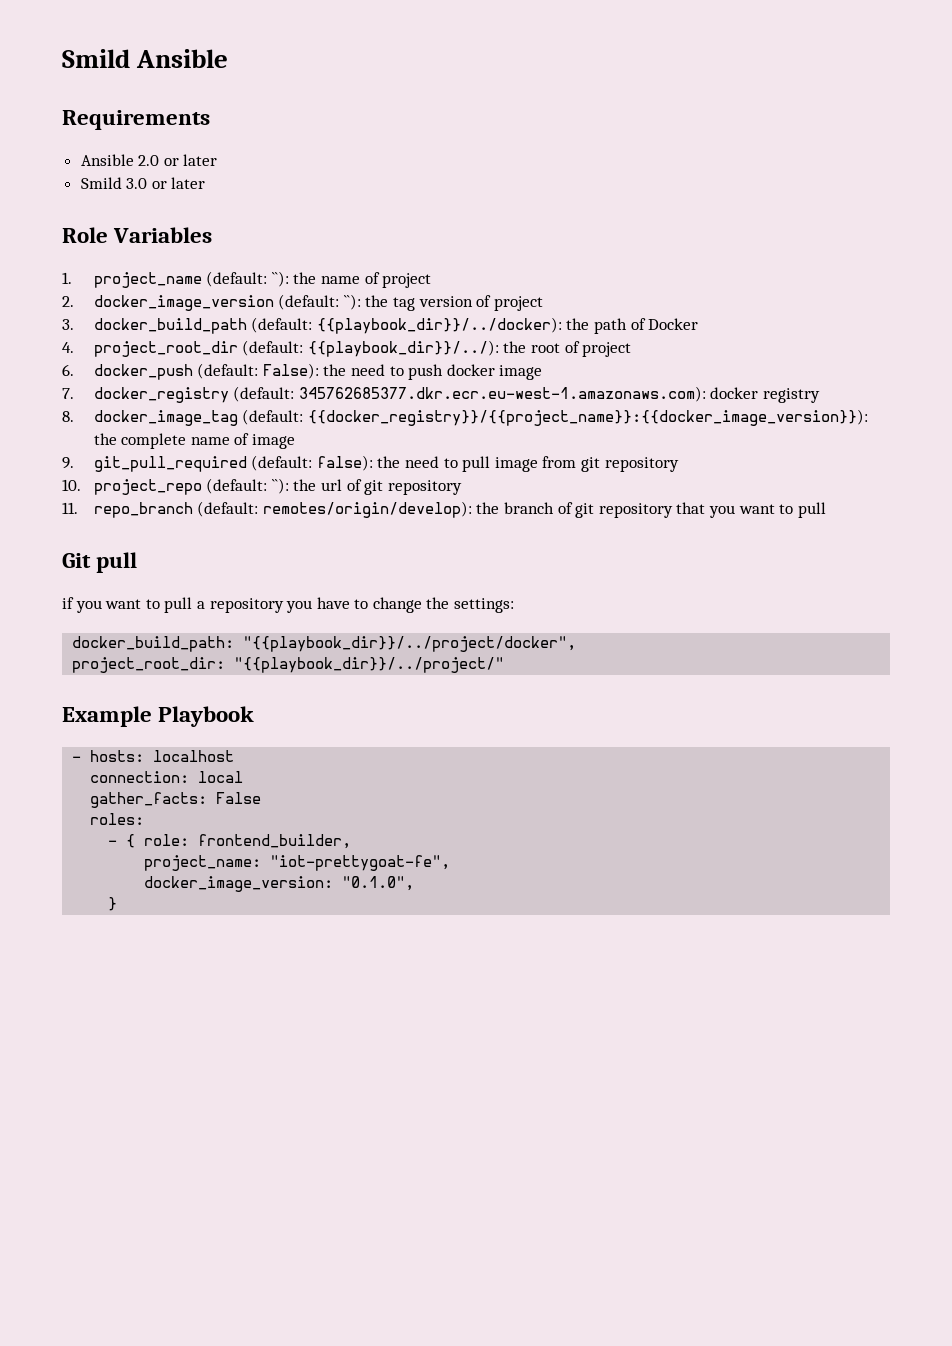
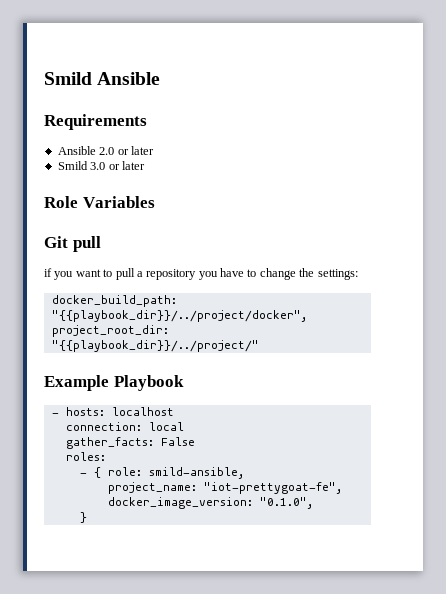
[62,271,432,288] [62,294,543,311] [62,317,699,334] [62,340,632,357] [62,363,543,380] [62,386,820,403] [62,409,868,426] [93,433,295,449] [62,455,679,472] [62,478,462,495] [62,501,826,518] // 1. project_name (default: ``): the name of project // 2. docker_image_version (default: ``): the tag version of project // 3. docker_build_path (default: {{playbook_dir}}/../docker): the path of Docker // 4. project_root_dir (default: {{playbook_dir}}/../): the root of project // 6. docker_push (default: False): the need to push docker image // 7. docker_registry (default: 345762685377.dkr.ecr.eu-west-1.amazonaws.com): docker registry // 8. docker_image_tag (default: {{docker_registry}}/{{project_name}}:{{docker_image_version}}): the complete name of image // 9. git_pull_required (default: false): the need to pull image from git repository // 10. project_repo (default: ``): the url of git repository // 11. repo_branch (default: remotes/origin/develop): the branch of git repository that you want to pull -> (155, 202) none
[198,834,352,849] frontend_builder, -> [148,467,244,479] smild-ansible,

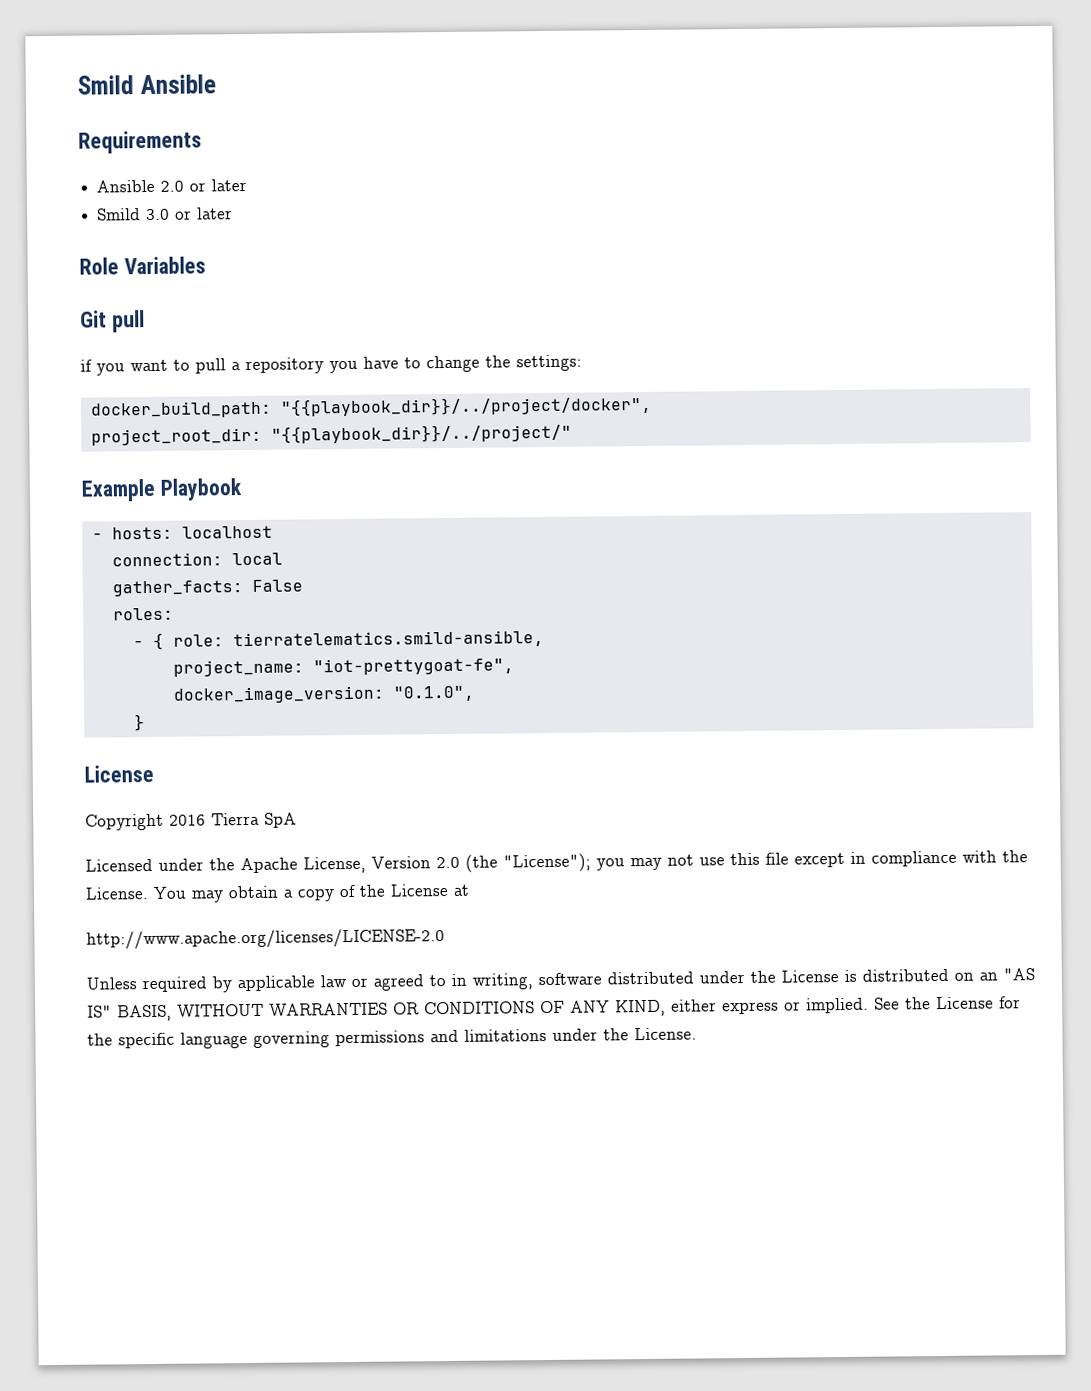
[148,467,244,479] smild-ansible, -> [232,630,544,650] tierratelematics.smild-ansible,
(87, 517) none -> [84,764,154,783] [85,812,297,831] [85,850,1028,874] [85,883,470,903] [86,928,445,950] [86,968,1035,993] [87,996,1021,1022] [87,1027,697,1049] // License // Copyright 2016 Tierra SpA // Licensed under the Apache License, Version 2.0 (the "License"); you may not use this file except in compliance with the License. You may obtain a copy of the License at // http://www.apache.org/licenses/LICENSE-2.0 // Unless required by applicable law or agreed to in writing, software distributed under the License is distributed on an "AS IS" BASIS, WITHOUT WARRANTIES OR CONDITIONS OF ANY KIND, either express or implied. See the License for the specific language governing permissions and limitations under the License.

